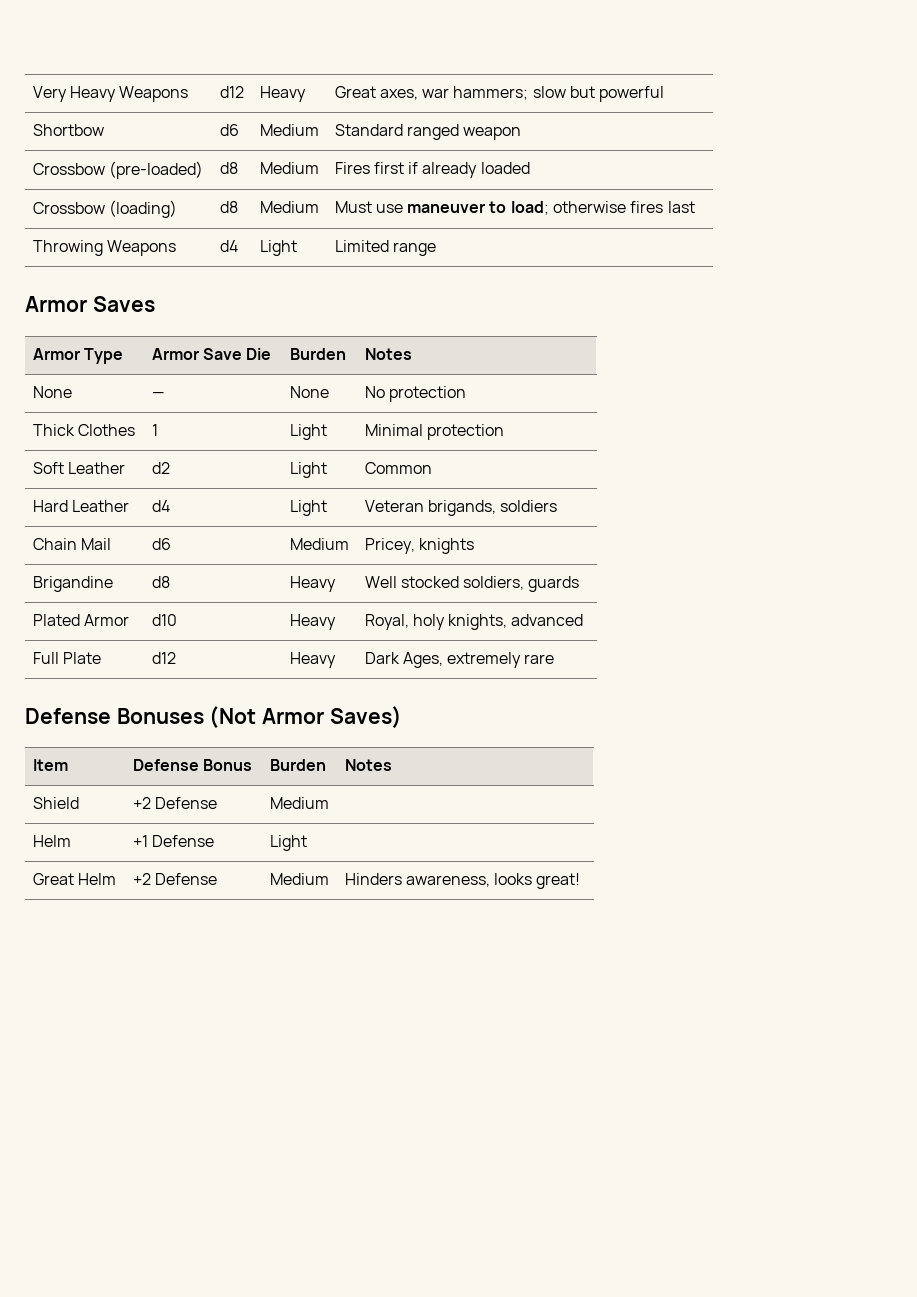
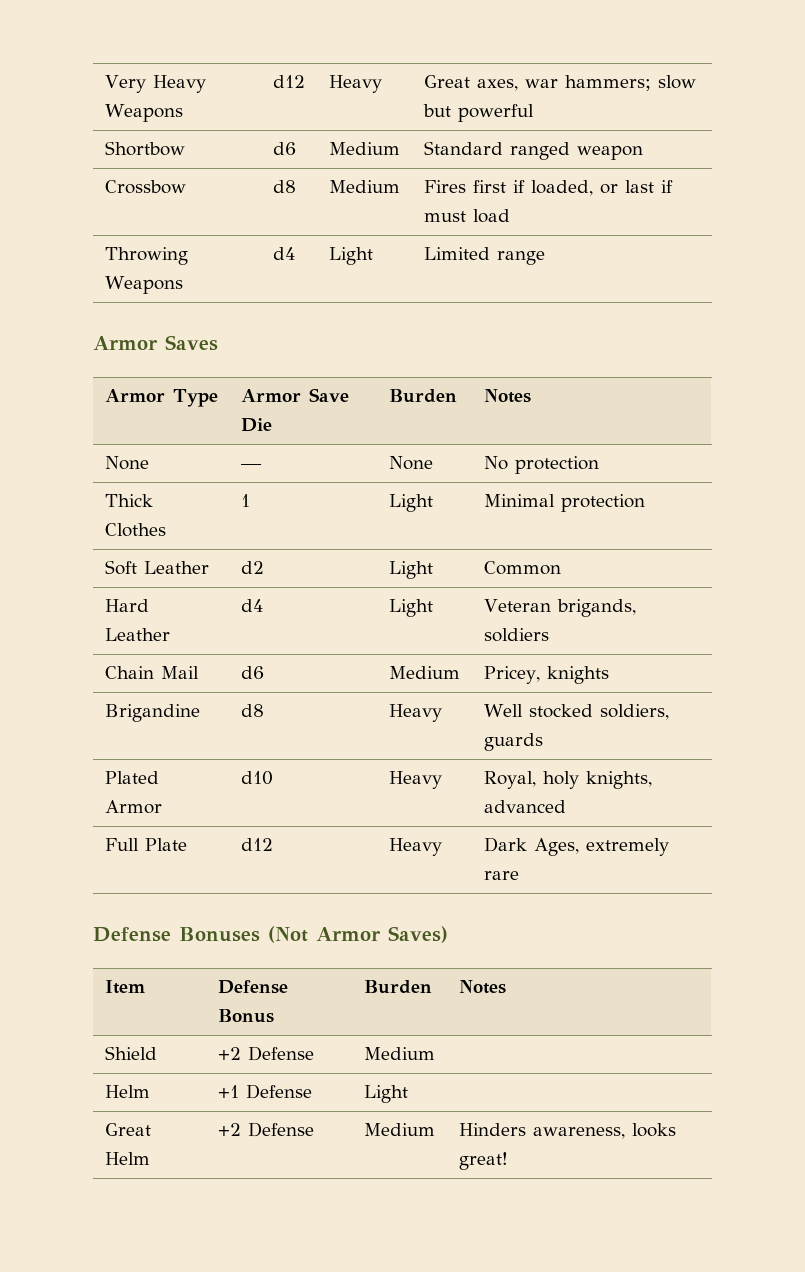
[108,161,203,179] (pre-loaded) -> (186, 187) none
[422,162,530,178] [32,200,177,218] [219,201,238,213] [259,201,319,213] [334,201,695,215] already loaded // Crossbow (loading) | d8 | Medium | Must use maneuver to load; otherwise fires last -> [530,180,673,196] [423,209,510,223] loaded, or last if must load

